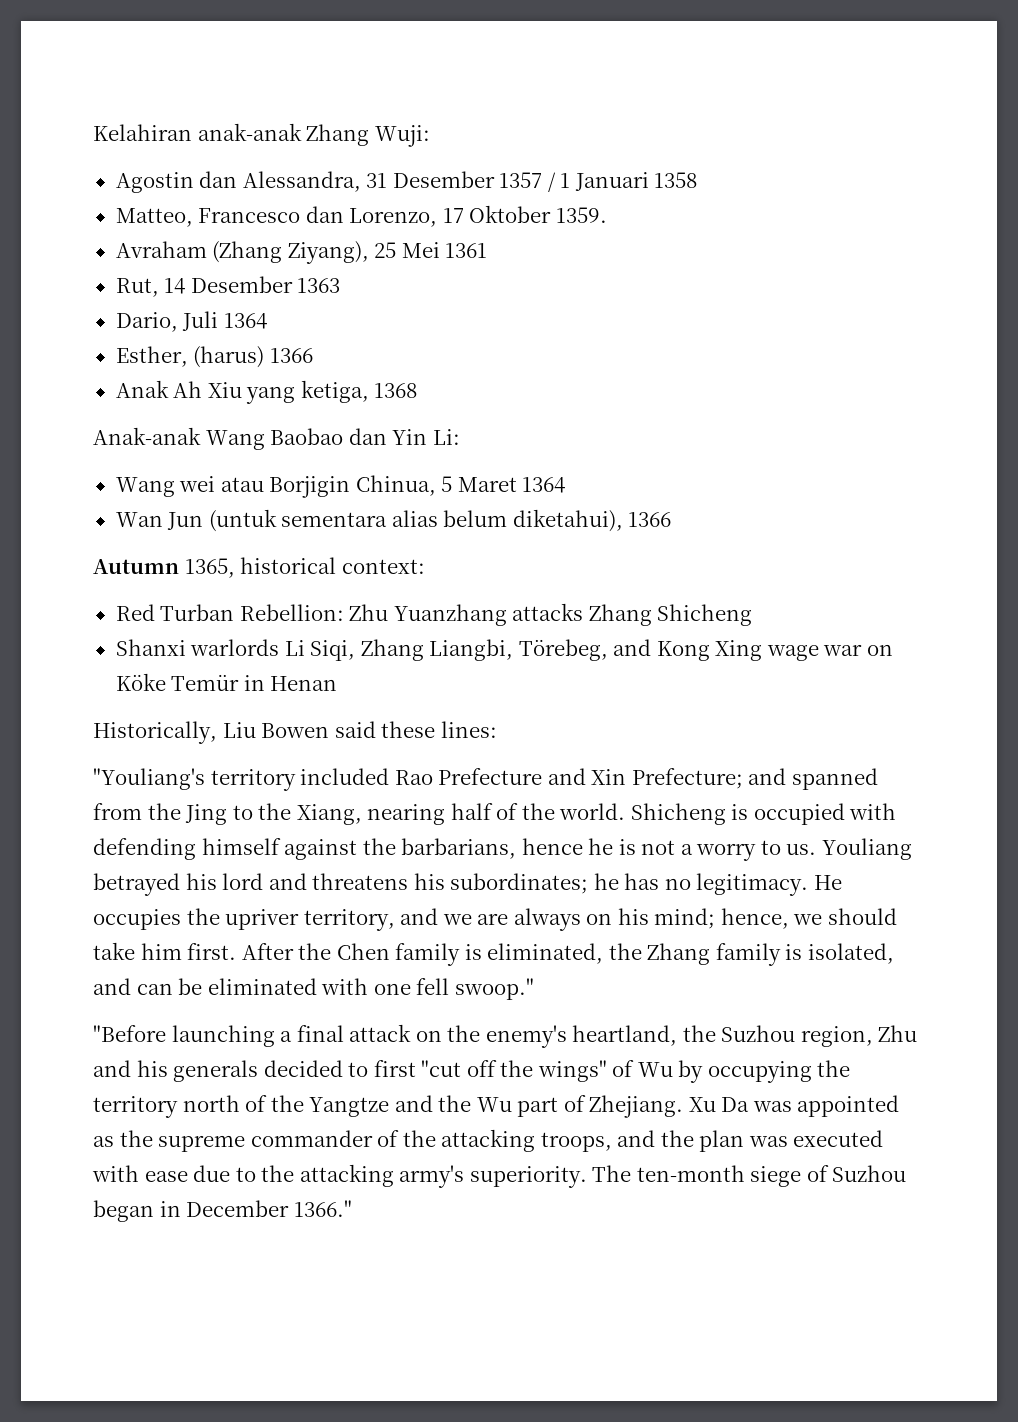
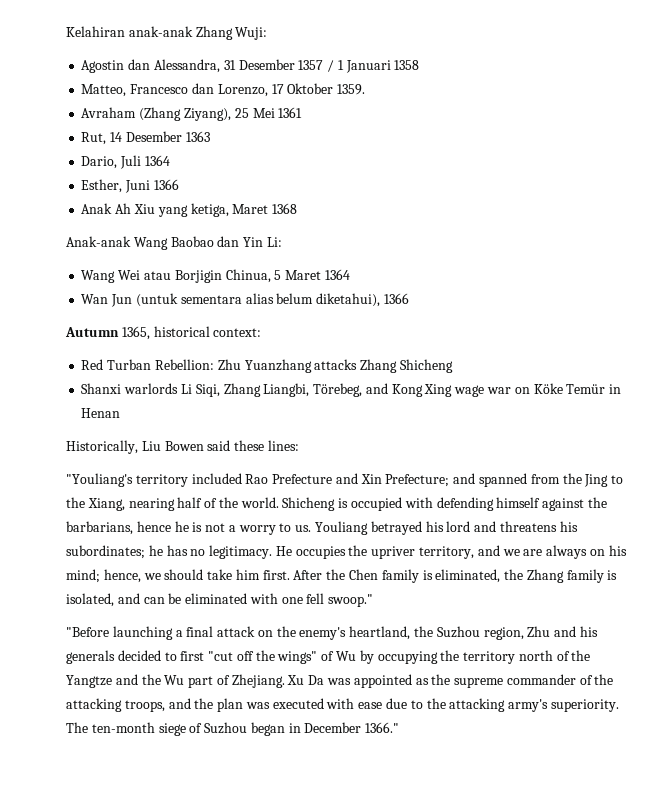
[193,346,265,368] (harus) -> [125,180,151,193] Juni
(369, 391) none -> [232,204,269,214] Maret
[179,476,216,492] wei -> [118,270,141,280] Wei

